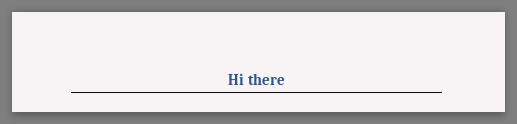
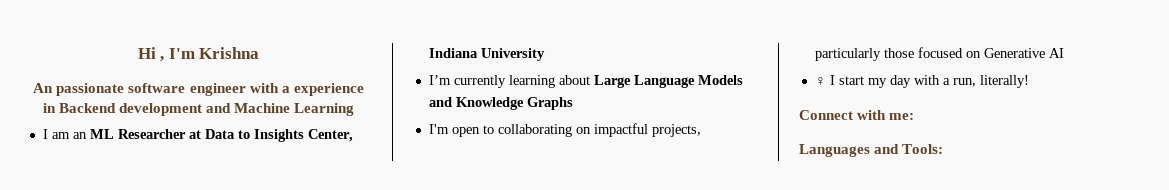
[248,73,286,85] there -> [160,47,260,62] [33,83,364,96] [42,103,355,116] [42,129,353,142] [428,48,545,61] [428,75,743,88] [428,97,573,110] [428,123,701,137] [814,47,1064,61] [814,75,1029,88] [799,110,915,120] [799,144,944,157] , I'm Krishna // An passionate software engineer with a experience in Backend development and Machine Learning // I am an ML Researcher at Data to Insights Center, Indiana University // I’m currently learning about Large Language Models and Knowledge Graphs // I'm open to collaborating on impactful projects, particularly those focused on Generative AI // ♀ I start my day with a run, literally! // Connect with me: // Languages and Tools:

